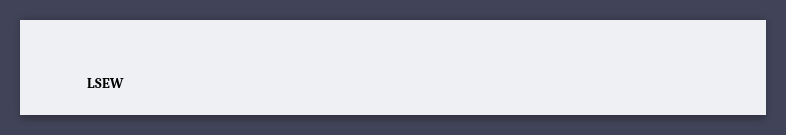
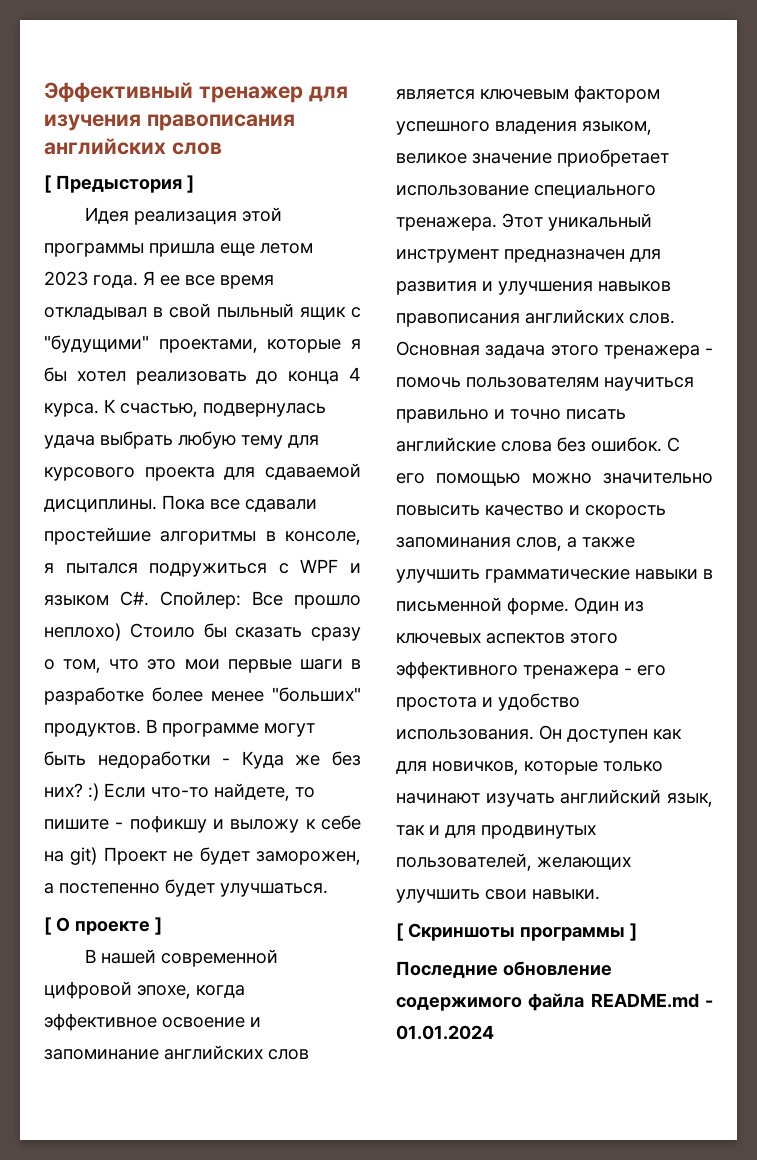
[87,78,124,88] LSEW -> [44,82,348,103] [44,114,295,131] [44,138,222,155] [44,175,194,193] [84,207,282,225] [44,243,313,257] [44,271,274,289] [44,303,361,320] [44,335,362,353] [44,367,362,385] [44,399,326,417] [44,431,319,449] [44,463,361,481] [44,495,317,513] [44,527,361,545] [44,559,361,577] [44,591,361,609] [44,623,361,641] [44,659,361,673] [44,687,361,705] [44,719,315,737] [44,751,361,769] [44,783,315,801] [44,815,361,833] [44,847,361,865] [44,879,328,897] [44,917,162,935] [84,949,278,967] [44,981,245,999] [44,1013,261,1031] [44,1045,309,1060] [396,85,660,103] [396,121,652,135] [396,149,669,167] [396,185,656,199] [396,213,652,231] [396,249,661,263] [396,281,671,295] [396,309,675,327] [396,341,713,359] [396,377,694,391] [396,409,626,423] [396,437,680,452] [396,473,713,486] [396,505,666,519] [396,537,635,551] [396,569,713,583] [396,597,644,615] [396,633,618,644] [396,661,666,679] [396,693,580,711] [396,725,682,743] [396,761,663,775] [396,789,713,807] [396,825,596,839] [396,853,631,871] [396,889,600,903] [396,923,637,941] [396,961,612,978] [396,993,713,1011] [396,1025,494,1040] Эффективный тренажер для изучения правописания английских слов // [ Предыстория ] // Идея реализация этой программы пришла еще летом 2023 года. Я ее все время откладывал в свой пыльный ящик с "будущими" проектами, которые я бы хотел реализовать до конца 4 курса. К счастью, подвернулась удача выбрать любую тему для курсового проекта для сдаваемой дисциплины. Пока все сдавали простейшие алгоритмы в консоле, я пытался подружиться с WPF и языком C#. Спойлер: Все прошло неплохо) Стоило бы сказать сразу о том, что это мои первые шаги в разработке более менее "больших" продуктов. В программе могут быть недоработки - Куда же без них? :) Если что-то найдете, то пишите - пофикшу и выложу к себе на git) Проект не будет заморожен, а постепенно будет улучшаться. // [ О проекте ] // В нашей современной цифровой эпохе, когда эффективное освоение и запоминание английских слов является ключевым фактором успешного владения языком, великое значение приобретает использование специального тренажера. Этот уникальный инструмент предназначен для развития и улучшения навыков правописания английских слов. Основная задача этого тренажера - помочь пользователям научиться правильно и точно писать английские слова без ошибок. С его помощью можно значительно повысить качество и скорость запоминания слов, а также улучшить грамматические навыки в письменной форме. Один из ключевых аспектов этого эффективного тренажера - его простота и удобство использования. Он доступен как для новичков, которые только начинают изучать английский язык, так и для продвинутых пользователей, желающих улучшить свои навыки. // [ Скриншоты программы ] // Последние обновление содержимого файла README.md - 01.01.2024

